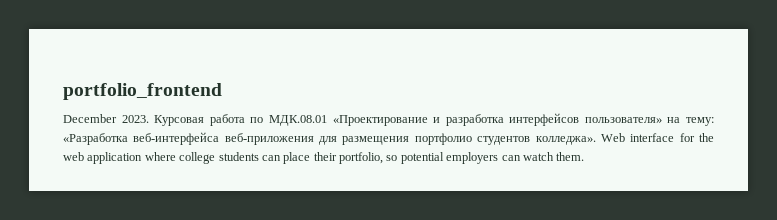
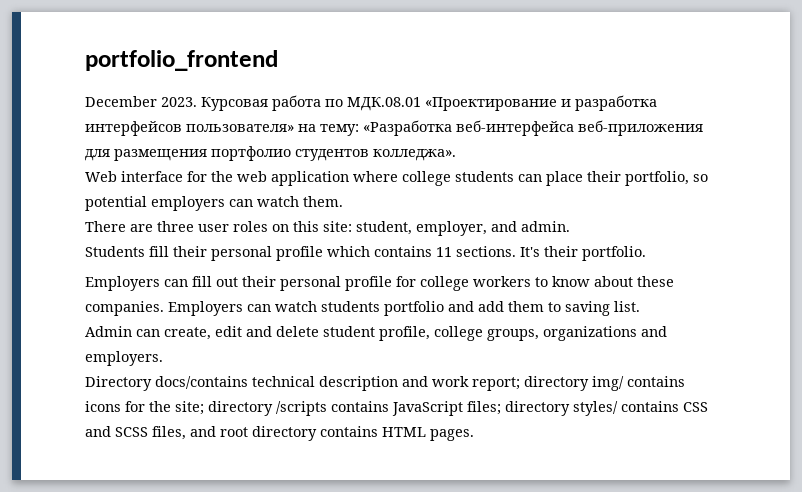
(596, 140) none -> (456, 155) //
(585, 156) none -> [85,221,570,236] [85,246,646,261] [85,276,674,291] [85,301,640,316] [85,326,667,341] [85,351,163,366] [85,376,685,391] [85,401,708,416] [85,426,474,441] // There are three user roles on this site: student, employer, and admin. // Students fill their personal profile which contains 11 sections. It's their portfolio. // Employers can fill out their personal profile for college workers to know about these companies. Employers can watch students portfolio and add them to saving list. // Admin can create, edit and delete student profile, college groups, organizations and employers. // Directory docs/contains technical description and work report; directory img/ contains icons for the site; directory /scripts contains JavaScript files; directory styles/ contains CSS and SCSS files, and root directory contains HTML pages.

